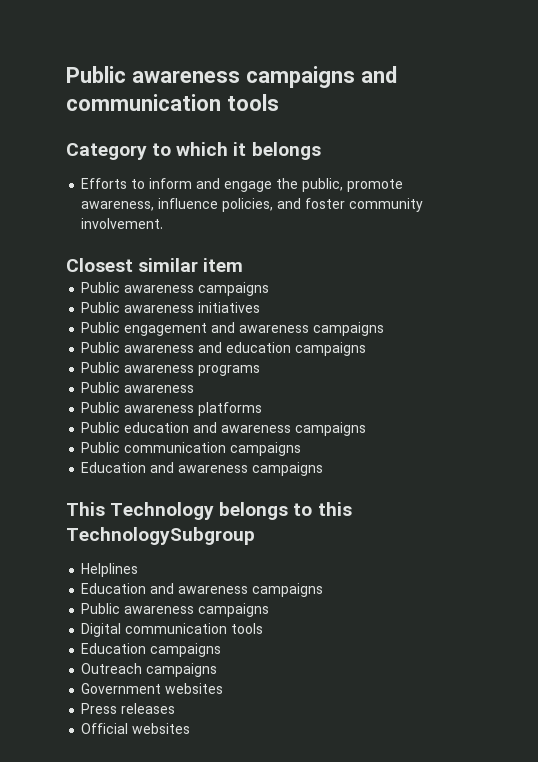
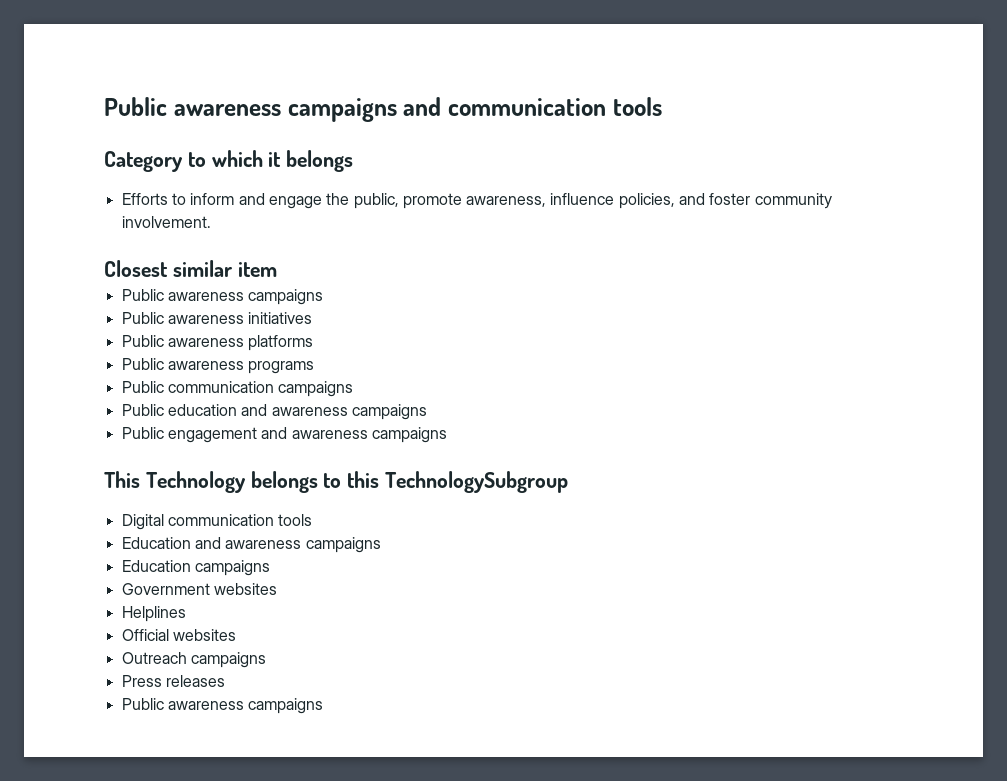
[124,322,385,336] [81,342,367,356] engagement and awareness campaigns // Public awareness and education campaigns -> [167,335,314,351] awareness platforms
[124,385,195,393] [81,402,263,416] awareness // Public awareness platforms -> [167,381,354,397] communication campaigns
[124,442,302,456] [81,462,147,473] communication campaigns // Education -> [167,427,257,443] engagement
[81,563,139,577] [81,583,324,597] [81,603,270,617] [81,623,264,637] Helplines // Education and awareness campaigns // Public awareness campaigns // Digital communication tools -> [121,514,313,530] [121,537,381,553] Digital communication tools // Education and awareness campaigns
[81,663,218,677] // Outreach campaigns -> (270, 568) none
(224, 688) none -> [121,606,186,622] [121,629,236,641] [121,652,266,668] // Helplines // Official websites // Outreach campaigns
[81,723,191,734] Official websites -> [121,698,324,714] Public awareness campaigns

